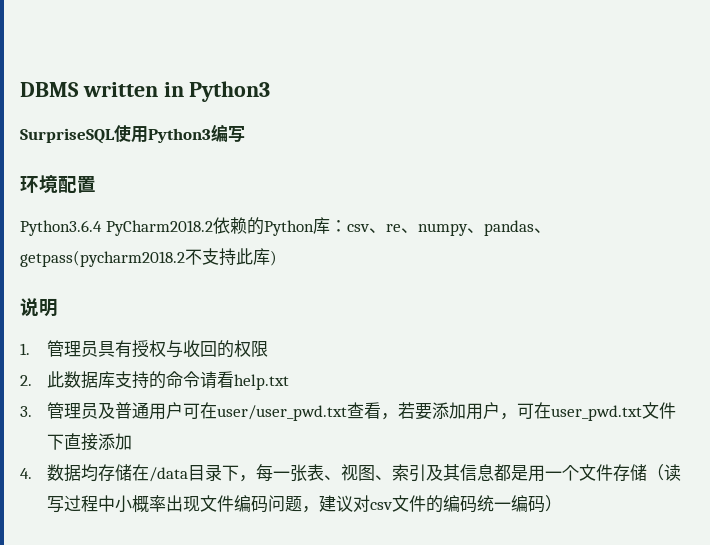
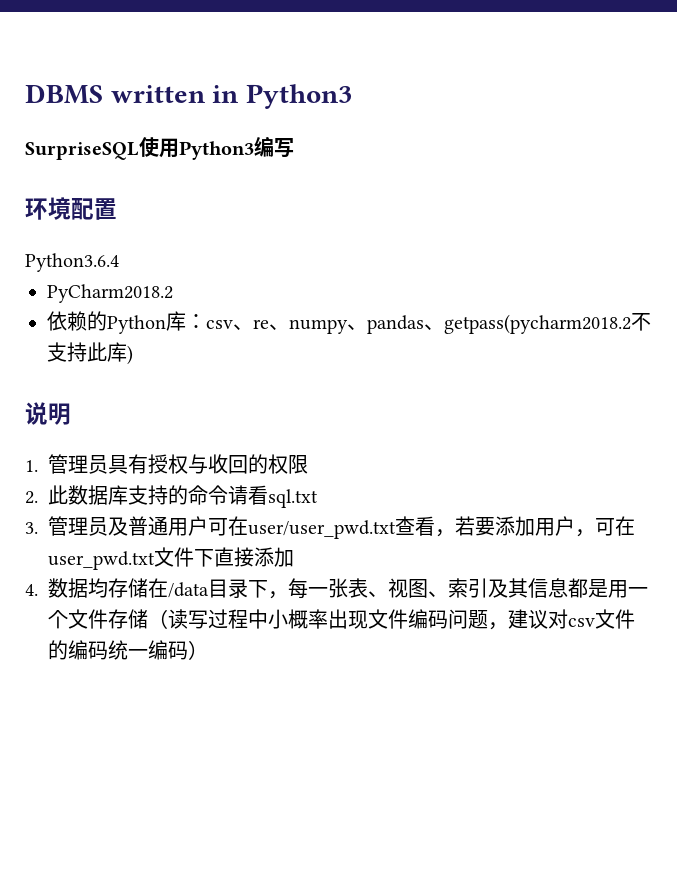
(102, 228) none -> (119, 262) //
(213, 228) none -> (173, 293) //
[234,374,290,390] help.txt -> [268,489,319,508] sql.txt

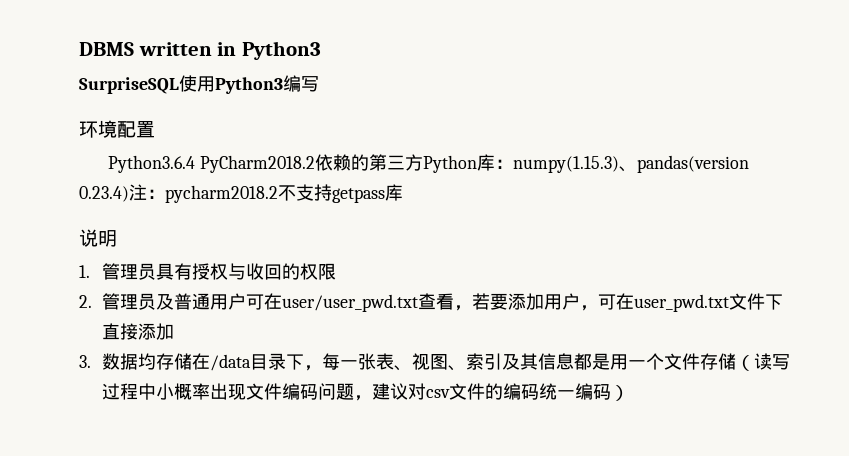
(119, 262) // -> (196, 164) none
[47,311,651,334] [47,342,133,365] // 依赖的Python库：csv、re、numpy、pandas、getpass(pycharm2018.2不支持此库) -> [314,154,749,173] [79,184,403,203] 依赖的第三方Python库：numpy(1.15.3)、pandas(version 0.23.4)注：pycharm2018.2不支持getpass库
[48,485,319,508] [25,522,38,534] 此数据库支持的命令请看sql.txt // 3. -> (92, 301) none
[25,584,38,596] 4. -> [79,355,91,368] 3.

